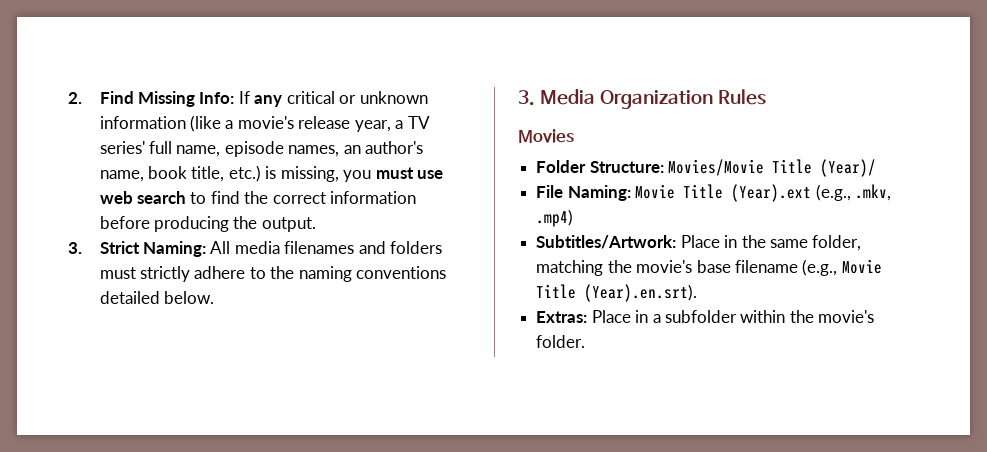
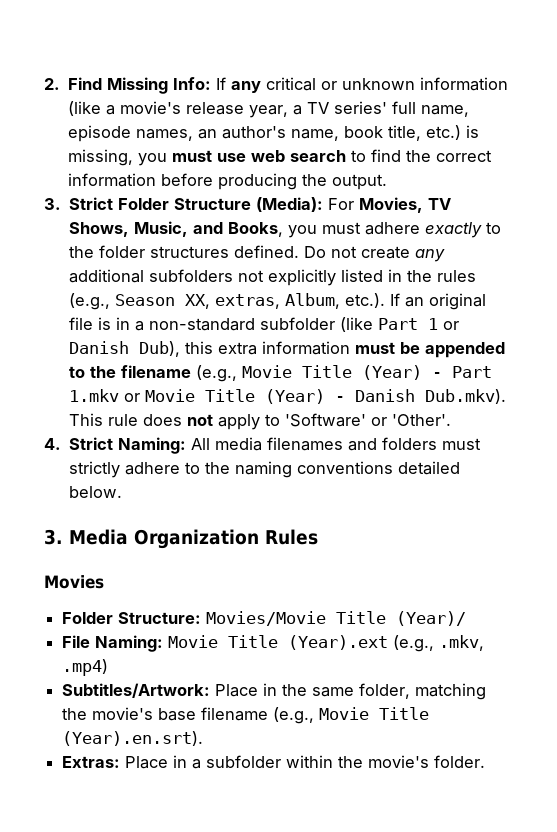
(140, 247) none -> [118,197,452,213] [69,221,502,238] [69,245,446,262] [69,269,477,286] [69,293,487,310] [69,317,460,332] [69,341,506,358] [69,365,493,382] [69,389,507,404] [69,413,452,430] [44,437,114,450] Folder Structure (Media): For Movies, TV Shows, Music, and Books, you must adhere exactly to the folder structures defined. Do not create any additional subfolders not explicitly listed in the rules (e.g., Season XX, extras, Album, etc.). If an original file is in a non-standard subfolder (like Part 1 or Danish Dub), this extra information must be appended to the filename (e.g., Movie Title (Year) - Part 1.mkv or Movie Title (Year) - Danish Dub.mkv). This rule does not apply to 'Software' or 'Other'. // 4. Strict

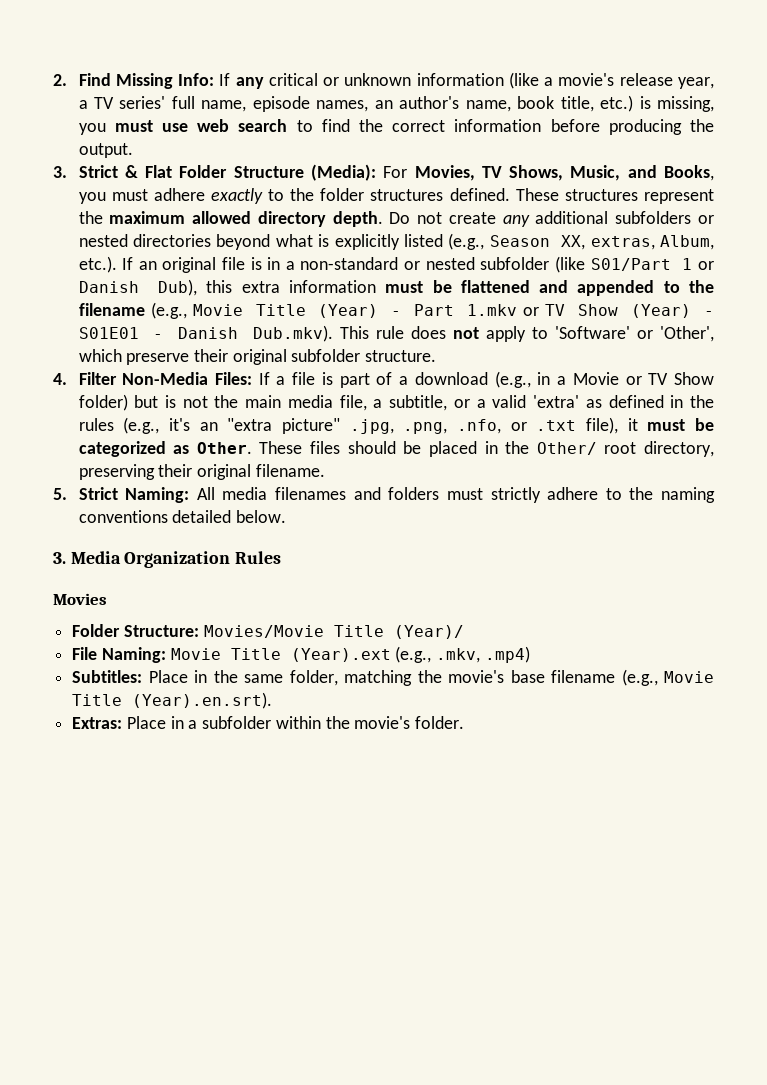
(114, 203) none -> [124,165,173,178] & Flat
(300, 251) none -> [515,188,714,204] [78,211,383,227] These structures represent the maximum allowed directory depth.
[238,269,477,286] not explicitly listed in the rules -> [697,215,714,224] [78,234,443,250] or nested directories beyond what is explicitly listed
(256, 324) none -> [404,257,475,270] or nested
[378,318,419,330] Part -> [590,258,671,271] S01/Part
(421, 348) none -> [460,280,569,293] flattened and
[145,389,326,404] Movie Title (Year) -> [545,304,714,318] [78,327,139,339] TV Show (Year) - S01E01
[392,414,452,426] [44,438,61,450] 'Other'. // 4. -> [660,326,714,342] [78,349,437,365] [53,371,715,388] [78,394,715,411] [78,417,714,434] [78,441,714,457] [78,464,325,480] [53,488,67,500] 'Other', which preserve their original subfolder structure. // 4. Filter Non-Media Files: If a file is part of a download (e.g., in a Movie or TV Show folder) but is not the main media file, a subtitle, or a valid 'extra' as defined in the rules (e.g., it's an "extra picture" .jpg, .png, .nfo, or .txt file), it must be categorized as Other. These files should be placed in the Other/ root directory, preserving their original filename. // 5.
[62,683,211,698] Subtitles/Artwork: -> [72,670,143,683] Subtitles:

